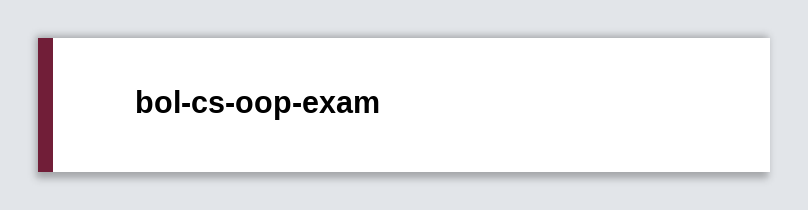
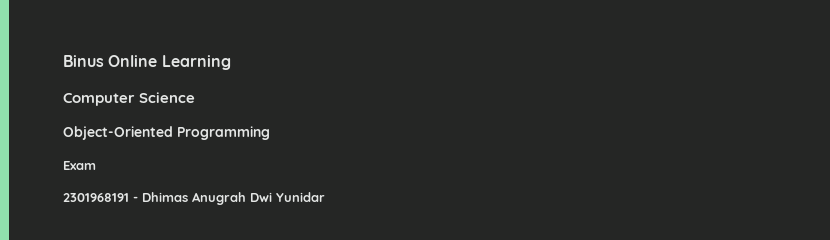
[135,90,380,120] bol-cs-oop-exam -> [63,55,231,70] [63,92,196,106] [63,126,270,140] [63,161,96,170] [63,192,325,205] Binus Online Learning // Computer Science // Object-Oriented Programming // Exam // 2301968191 - Dhimas Anugrah Dwi Yunidar

